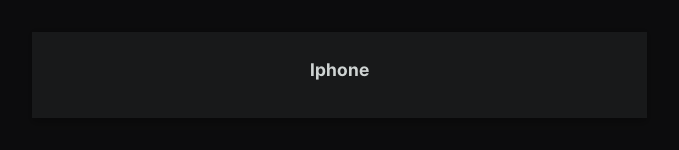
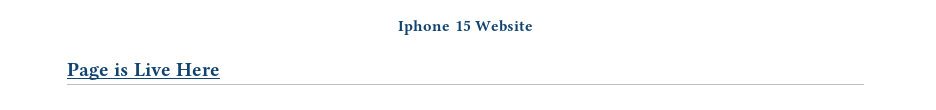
(369, 71) none -> [454,20,533,32] [67,62,220,80] 15 Website // Page is Live Here

